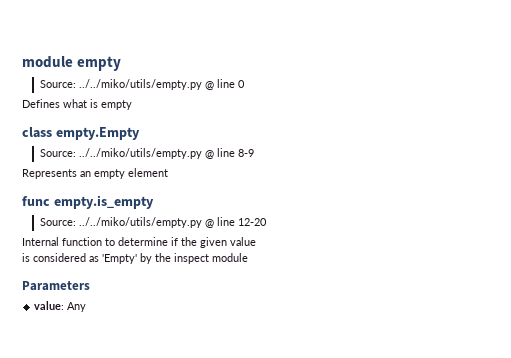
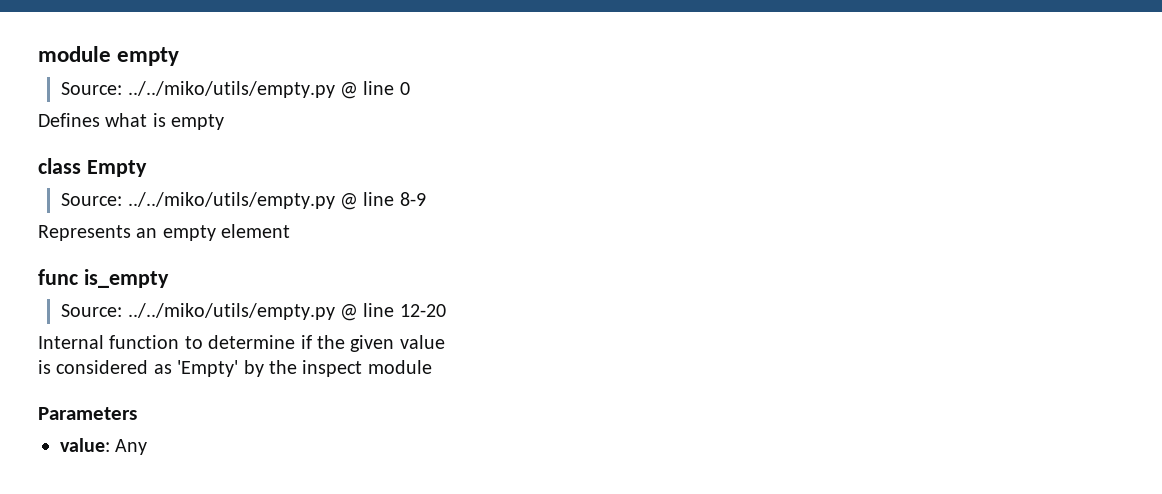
[55,127,140,140] empty.Empty -> [86,160,147,177] Empty
[53,195,154,209] empty.is_empty -> [83,269,169,288] is_empty

